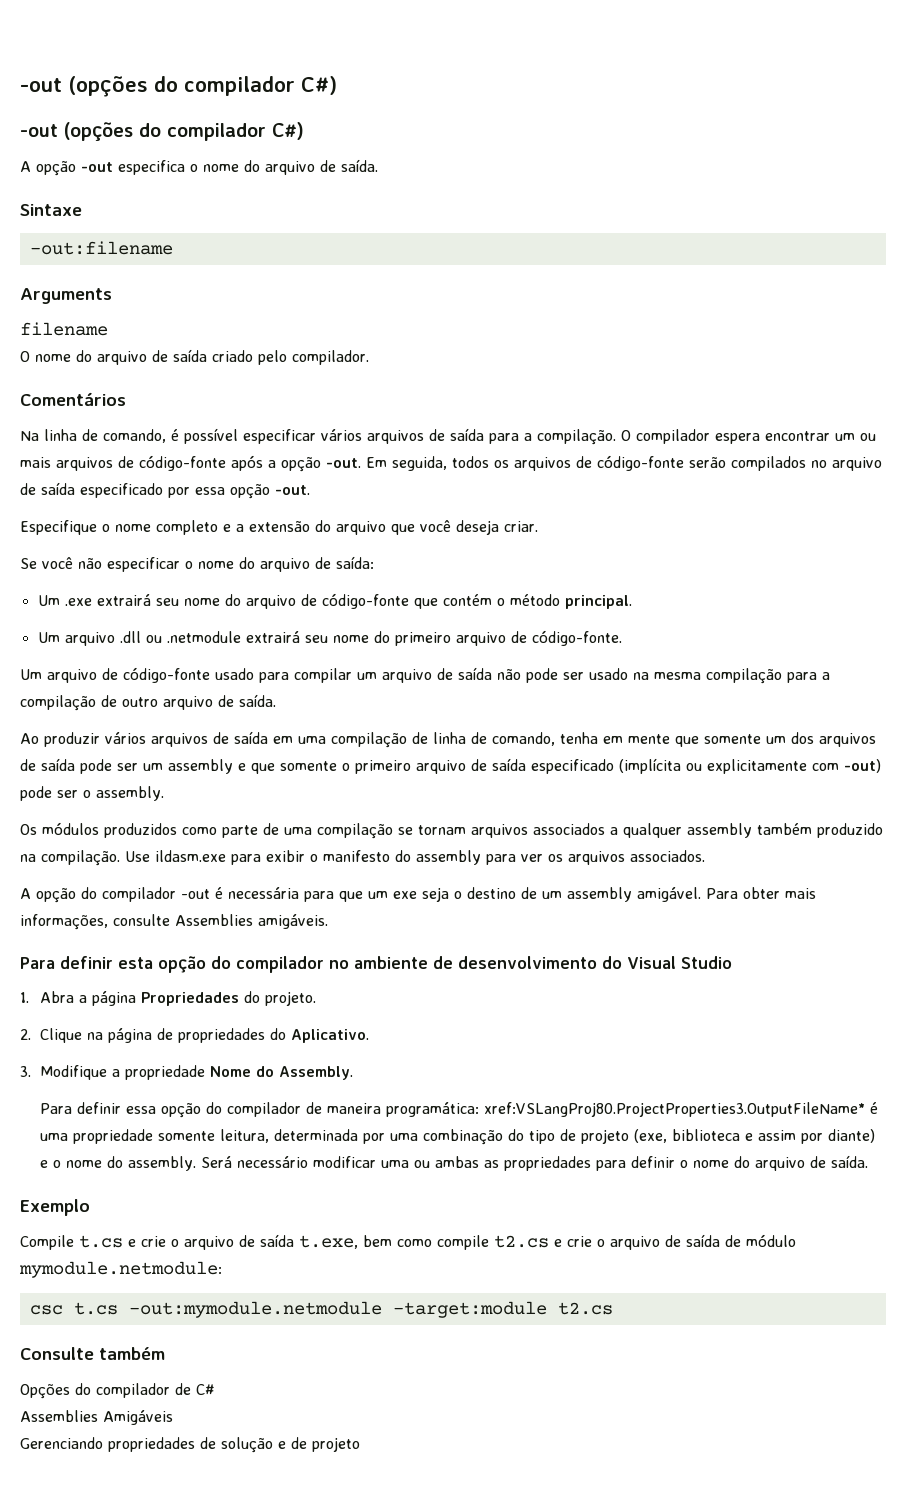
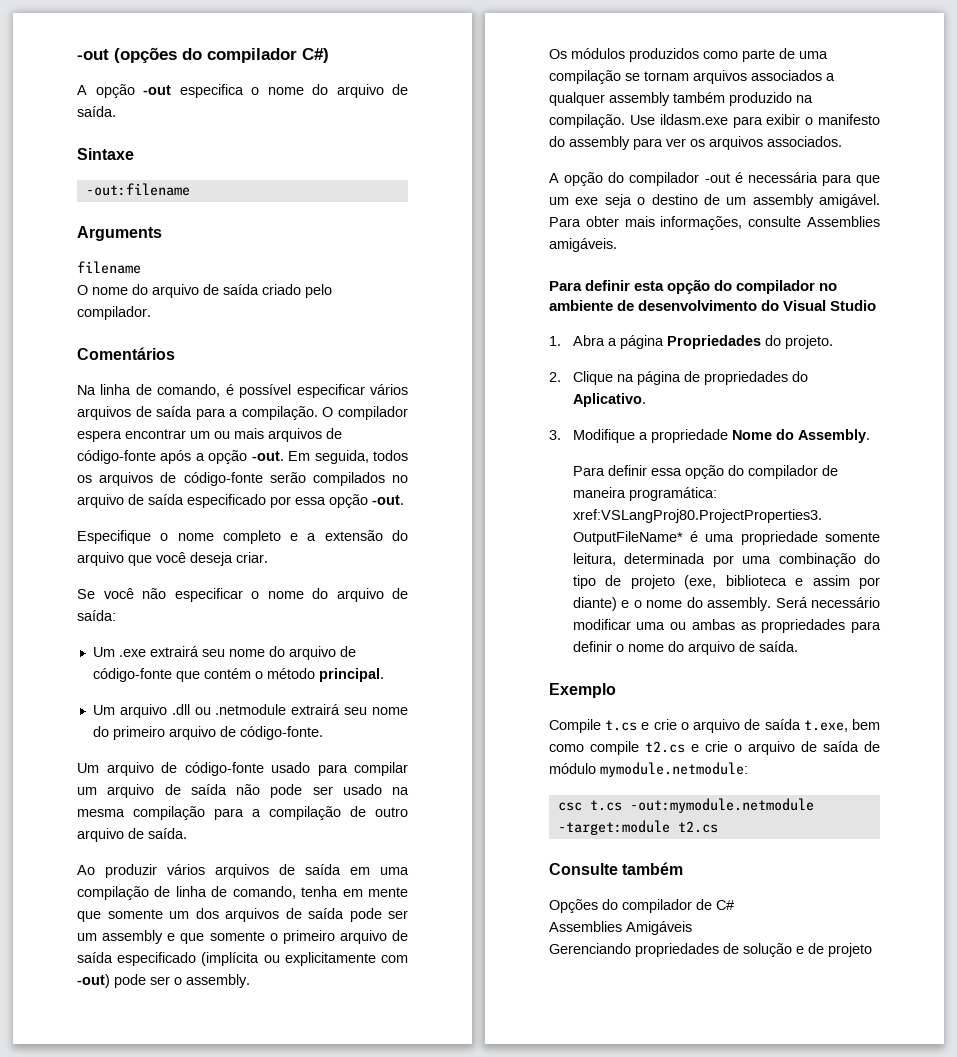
[20,76,337,97] [20,122,304,141] -out (opções do compilador C#) // -out (opções do compilador C#) -> [77,47,329,63] -out (opções do compilador C#)

